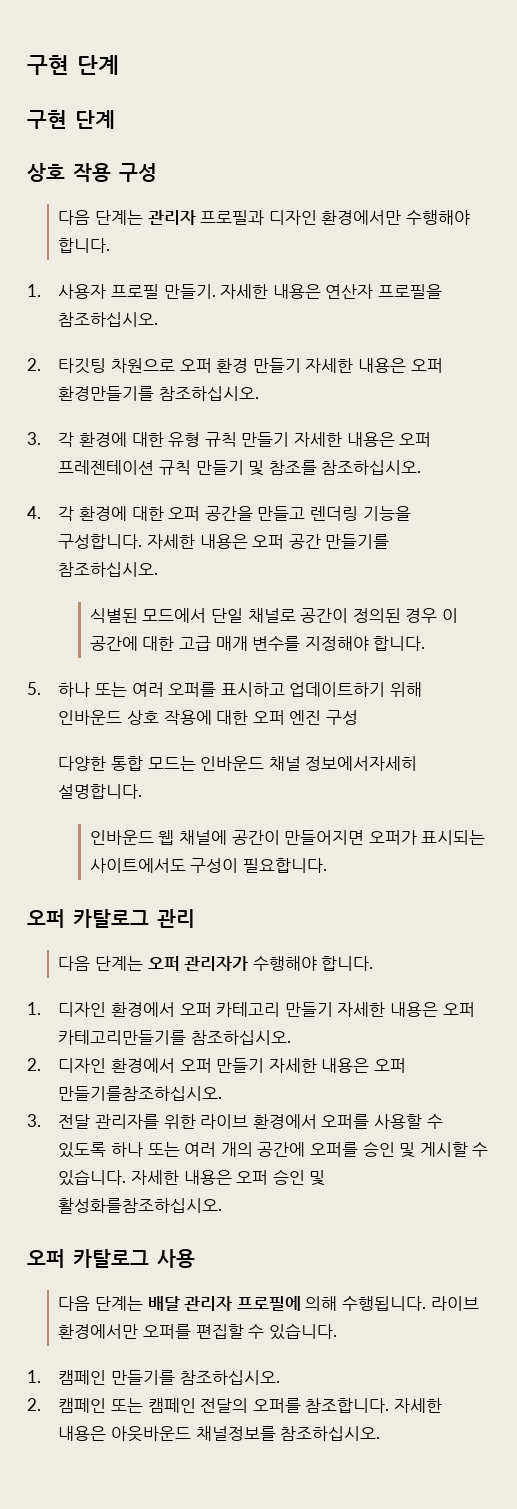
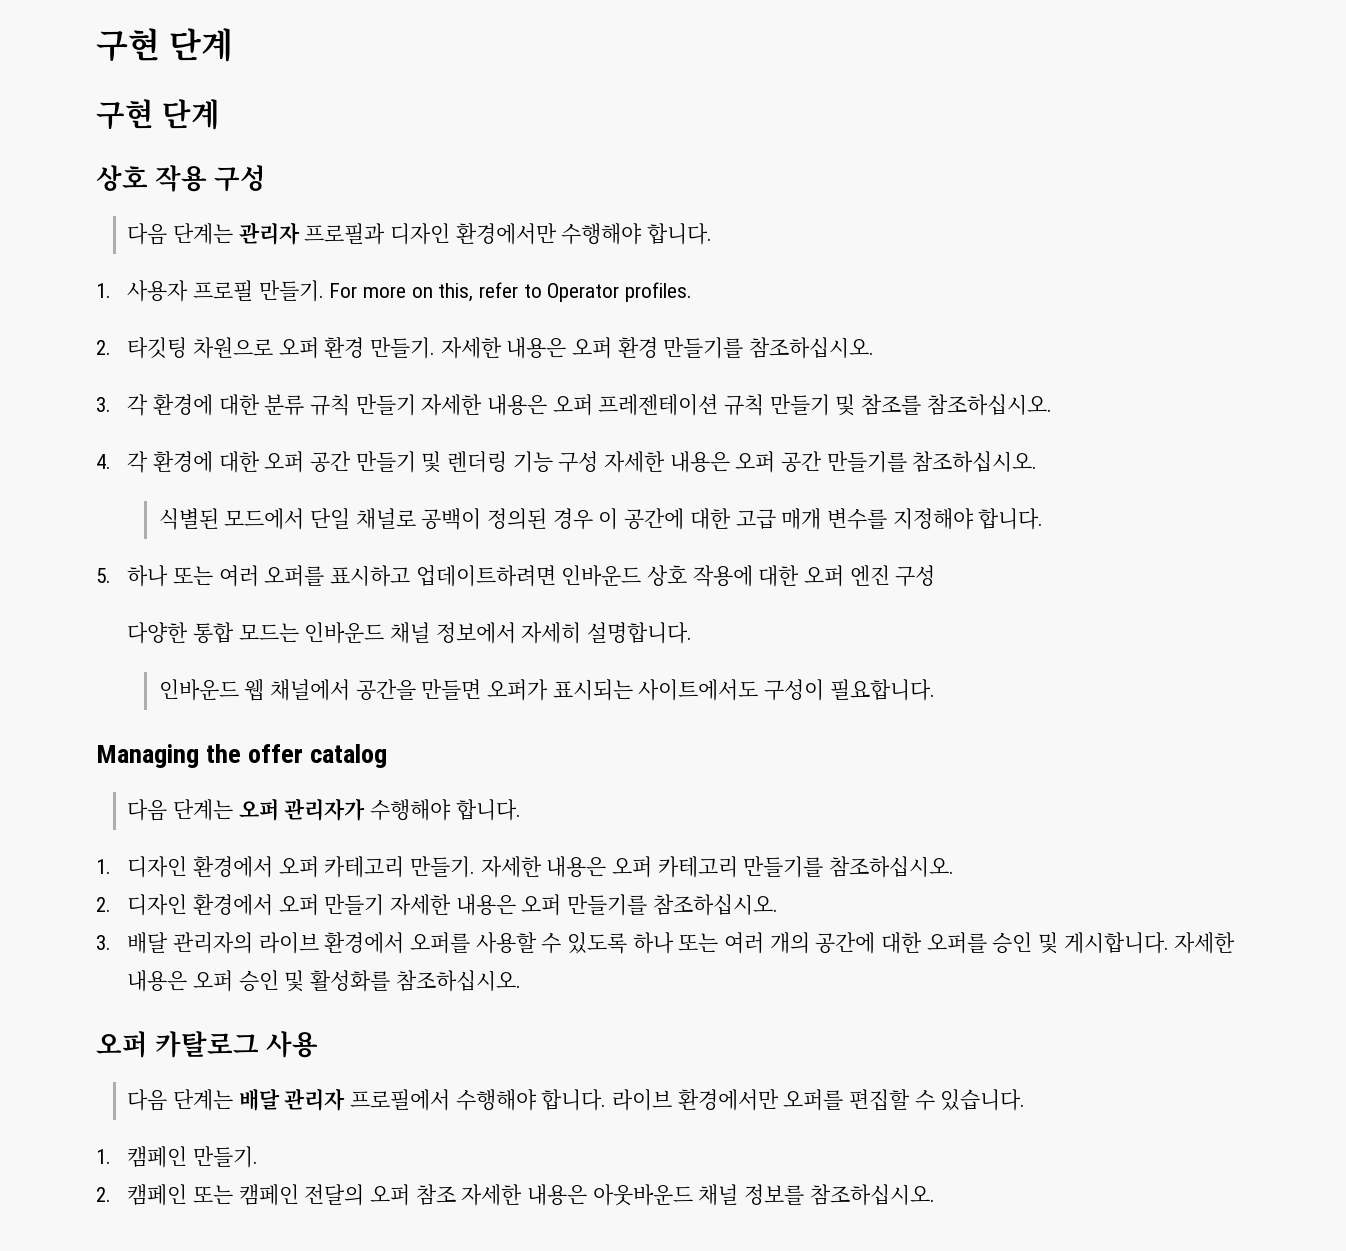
[220,284,442,299] [58,312,159,327] 자세한 내용은 연산자 프로필을 참조하십시오. -> [329,282,693,302] For more on this, refer to Operator profiles.
[252,358,443,373] [58,386,155,401] 만들기 자세한 내용은 오퍼 환경만들기를 -> [370,337,744,359] 만들기. 자세한 내용은 오퍼 환경 만들기를
[168,432,201,447] 유형 -> [264,394,305,416] 분류
[204,506,411,521] [58,534,143,549] 공간을 만들고 렌더링 기능을 구성합니다. -> [310,451,599,473] 공간 만들기 및 렌더링 기능 구성
[300,608,349,623] 공간이 -> [421,508,482,530] 공백이
[289,682,422,697] 업데이트하기 위해 -> [415,565,556,587] 업데이트하려면
[305,756,418,771] 정보에서자세히 -> [435,622,582,644] 정보에서 자세히
[179,830,365,845] 채널에 공간이 만들어지면 -> [270,679,482,701] 채널에서 공간을 만들면
[27,909,195,928] 오퍼 카탈로그 관리 -> [96,744,388,768] Managing the offer catalog
[284,1002,475,1017] [58,1030,187,1045] 만들기 자세한 내용은 오퍼 카테고리만들기를 -> [410,856,824,878] 만들기. 자세한 내용은 오퍼 카테고리 만들기를
[58,1086,223,1101] [27,1114,196,1129] 만들기를참조하십시오. // 3. 전달 관리자를 위한 -> [567,894,778,916] [96,932,254,954] 만들기를 참조하십시오. // 3. 배달 관리자의
(306, 1149) none -> [881,932,923,954] 대한
[419,1142,489,1157] [58,1169,127,1186] 게시할 수 있습니다. -> [1063,932,1169,954] 게시합니다.
[58,1198,223,1214] 활성화를참조하십시오. -> [310,970,521,992] 활성화를 참조하십시오.
[236,1296,426,1311] 프로필에 의해 수행됩니다. -> [350,1089,607,1111] 프로필에서 수행해야 합니다.
[111,1370,280,1385] 만들기를 참조하십시오. -> [193,1146,259,1168] 만들기.
[252,1398,390,1413] 오퍼를 참조합니다. -> [370,1184,456,1206] 오퍼 참조
[195,1426,276,1441] 채널정보를 -> [698,1184,805,1206] 채널 정보를

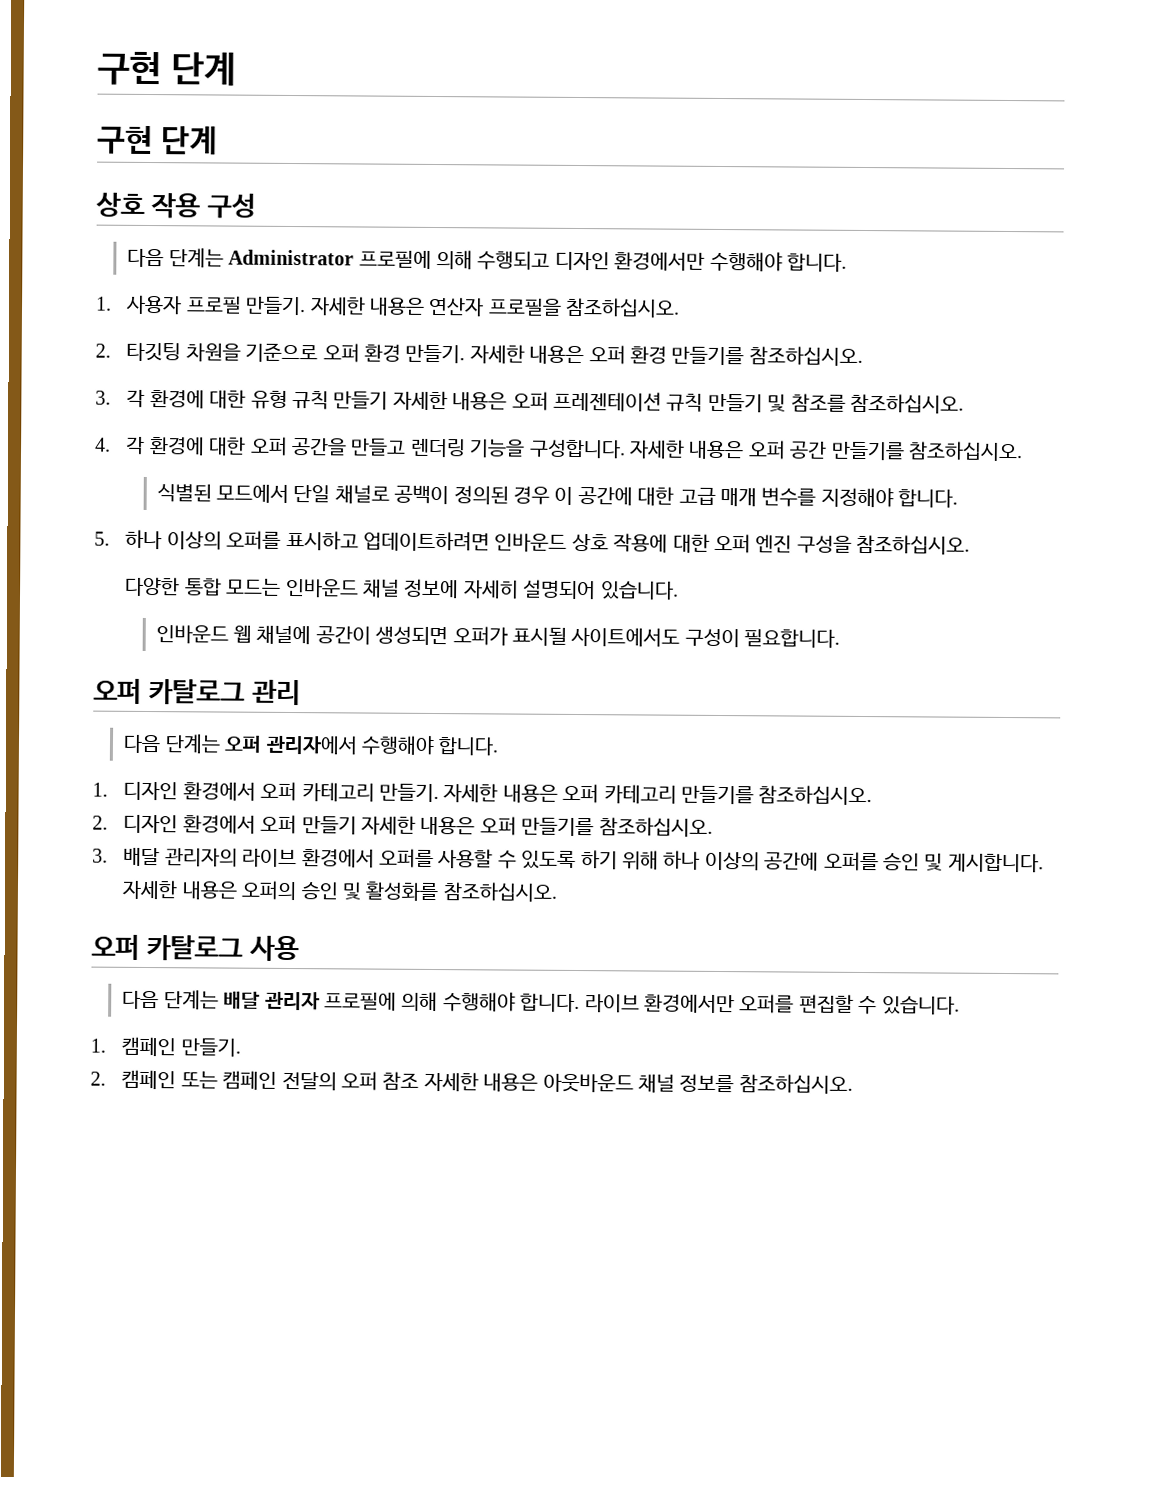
[238,222,386,245] 관리자 프로필과 -> [228,249,551,270] Administrator 프로필에 의해 수행되고
[329,282,693,302] For more on this, refer to Operator profiles. -> [309,296,681,318] 자세한 내용은 연산자 프로필을 참조하십시오.
[193,337,274,359] 차원으로 -> [185,342,319,363] 차원을 기준으로
[264,394,305,416] 분류 -> [250,390,288,409] 유형
[310,451,599,473] 공간 만들기 및 렌더링 기능 구성 -> [291,438,626,459] 공간을 만들고 렌더링 기능을 구성합니다.
[173,565,259,587] 또는 여러 -> [166,531,222,550] 이상의
[895,565,936,587] 구성 -> [796,534,971,555] 구성을 참조하십시오.
[435,622,693,644] [158,679,633,701] 정보에서 자세히 설명합니다. // 인바운드 웹 채널에서 공간을 만들면 오퍼가 표시되는 -> [404,578,679,600] [155,624,568,646] 정보에 자세히 설명되어 있습니다. // 인바운드 웹 채널에 공간이 생성되면 오퍼가 표시될
[96,744,388,768] Managing the offer catalog -> [93,678,301,706] 오퍼 카탈로그 관리
[284,798,366,821] 관리자가 -> [265,735,358,755] 관리자에서
[632,932,923,954] 하나 또는 여러 개의 공간에 대한 -> [580,850,820,871] 하기 위해 하나 이상의 공간에
[193,970,234,992] 오퍼 -> [241,880,298,901] 오퍼의
[350,1089,451,1111] 프로필에서 -> [323,991,439,1012] 프로필에 의해

